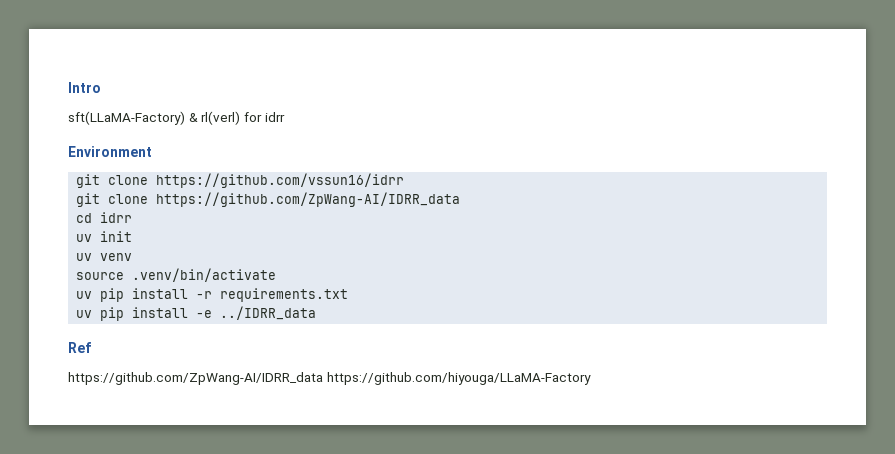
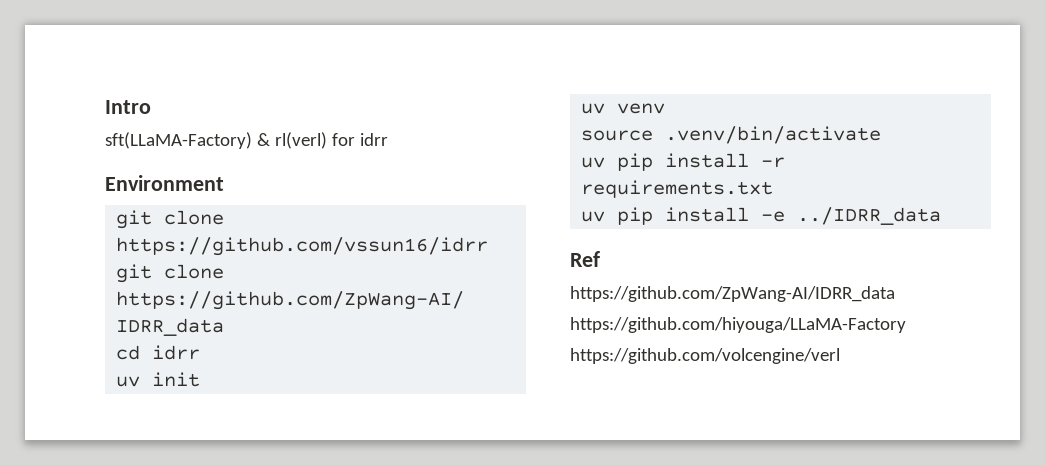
(323, 378) none -> (895, 294) //
(591, 378) none -> [570,348,840,364] // https://github.com/volcengine/verl

